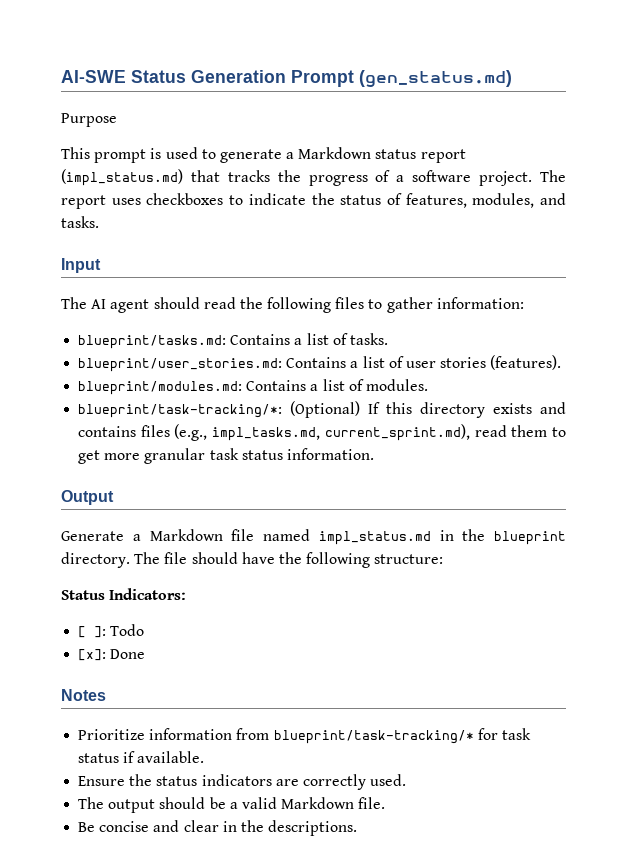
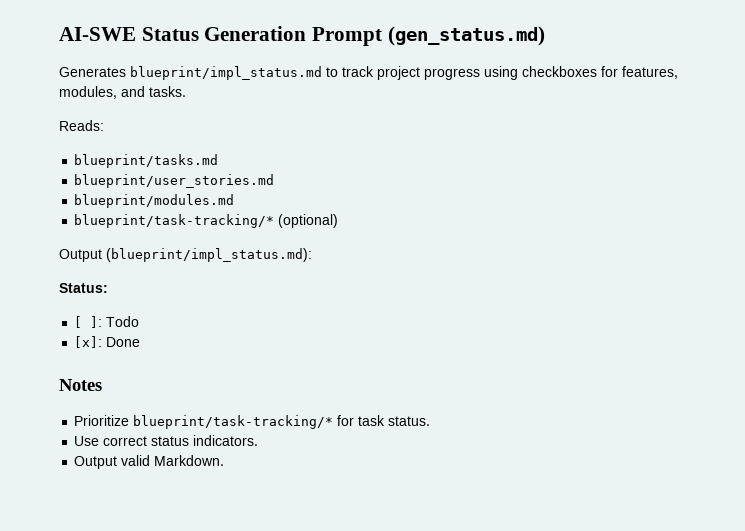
[61,113,117,127] [61,147,466,163] [61,169,567,186] [61,193,566,209] [61,216,99,228] [61,258,101,273] [61,297,524,313] [78,333,388,349] [78,355,562,372] [78,379,428,395] [78,401,566,418] [78,424,566,441] [78,448,374,464] [61,490,114,505] [61,529,566,545] [61,552,444,568] [61,588,187,600] Purpose // This prompt is used to generate a Markdown status report (impl_status.md) that tracks the progress of a software project. The report uses checkboxes to indicate the status of features, modules, and tasks. // Input // The AI agent should read the following files to gather information: // blueprint/tasks.md: Contains a list of tasks. // blueprint/user_stories.md: Contains a list of user stories (features). // blueprint/modules.md: Contains a list of modules. // blueprint/task-tracking/*: (Optional) If this directory exists and contains files (e.g., impl_tasks.md, current_sprint.md), read them to get more granular task status information. // Output // Generate a Markdown file named impl_status.md in the blueprint directory. The file should have the following structure: // Status Indicators: -> [59,66,678,80] [59,86,186,99] [59,120,104,131] [74,154,219,168] [74,174,275,188] [74,194,235,208] [74,214,339,228] [59,248,312,262] [59,283,108,293] Generates blueprint/impl_status.md to track project progress using checkboxes for features, modules, and tasks. // Reads: // blueprint/tasks.md // blueprint/user_stories.md // blueprint/modules.md // blueprint/task-tracking/* (optional) // Output (blueprint/impl_status.md): // Status:
[149,728,270,740] information from -> (130, 420) none
[78,751,205,763] [78,774,407,790] [78,797,386,813] [78,820,358,836] status if available. // Ensure the status indicators are correctly used. // The output should be a valid Markdown file. // Be concise and clear in the descriptions. -> [388,416,431,426] [74,435,259,446] [74,455,225,469] status. // Use correct status indicators. // Output valid Markdown.

